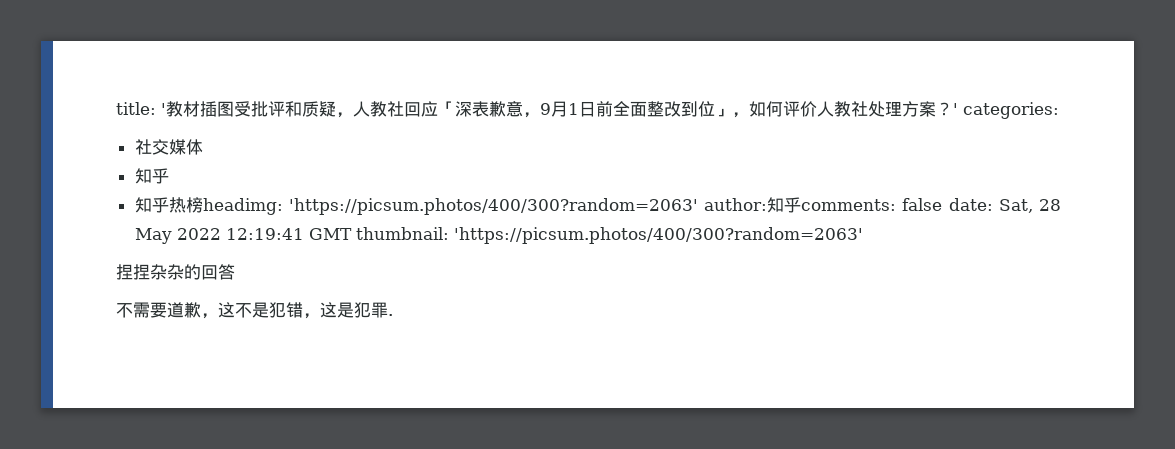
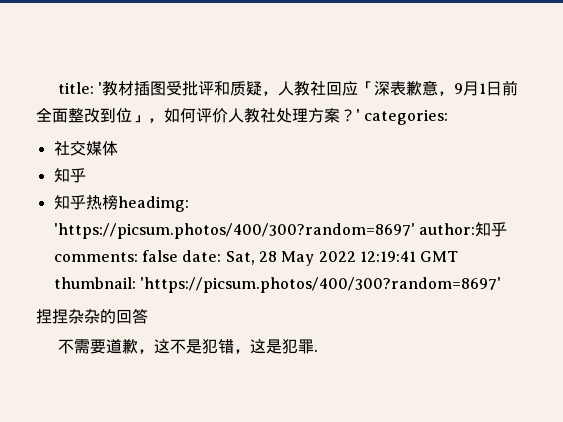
[288,198,698,215] 'https://picsum.photos/400/300?random=2063' -> [53,223,415,239] 'https://picsum.photos/400/300?random=8697'
[453,227,863,244] 'https://picsum.photos/400/300?random=2063' -> [139,277,501,293] 'https://picsum.photos/400/300?random=8697'

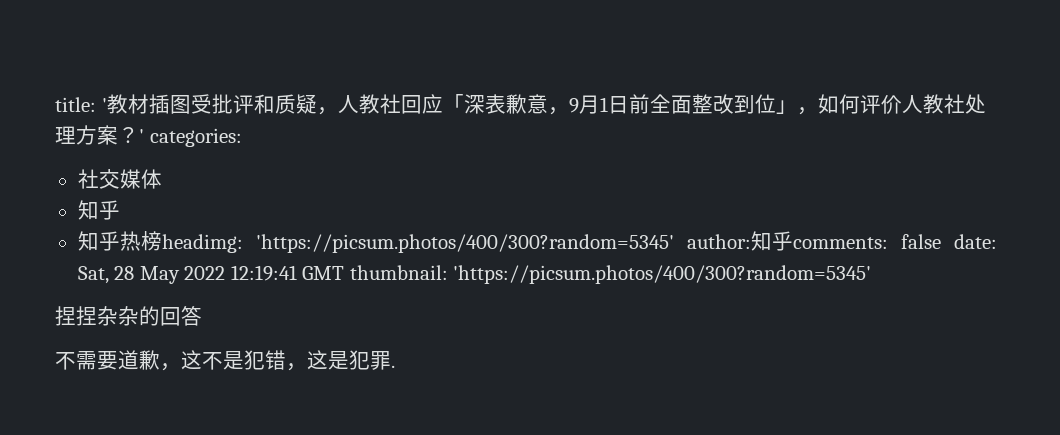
[53,223,415,239] 'https://picsum.photos/400/300?random=8697' -> [255,234,674,253] 'https://picsum.photos/400/300?random=5345'
[139,277,501,293] 'https://picsum.photos/400/300?random=8697' -> [453,265,872,284] 'https://picsum.photos/400/300?random=5345'

